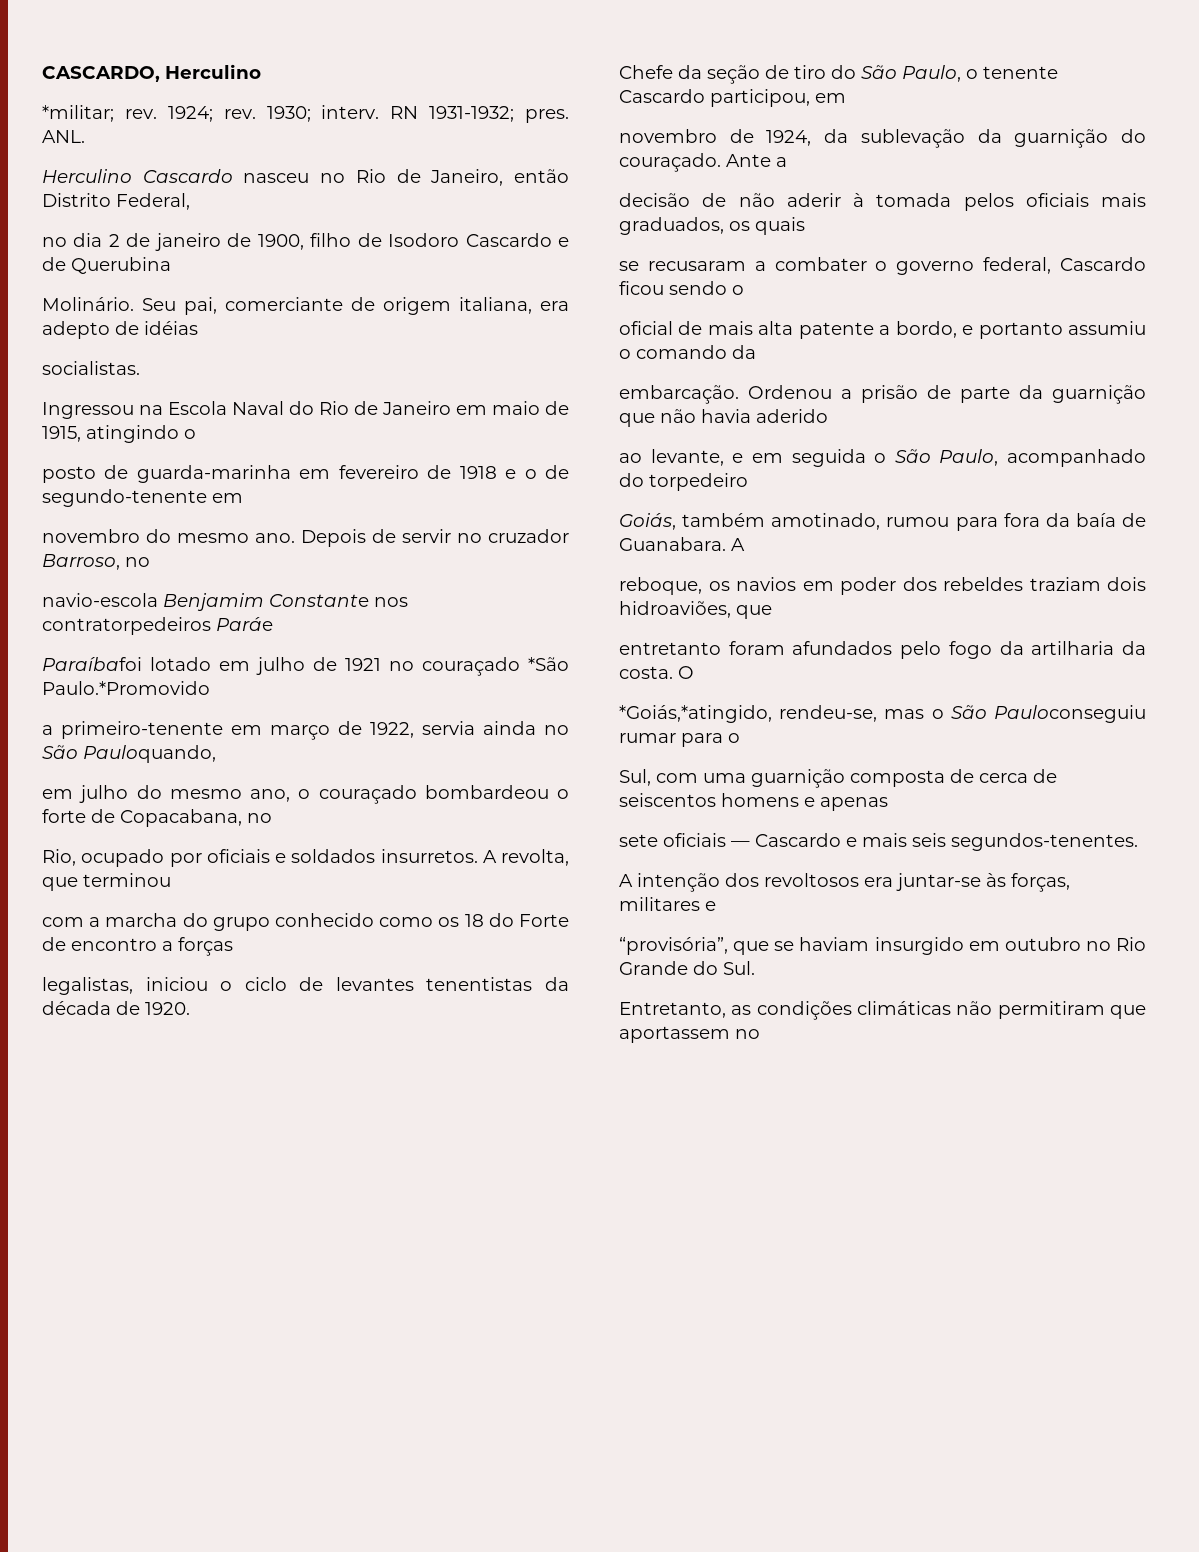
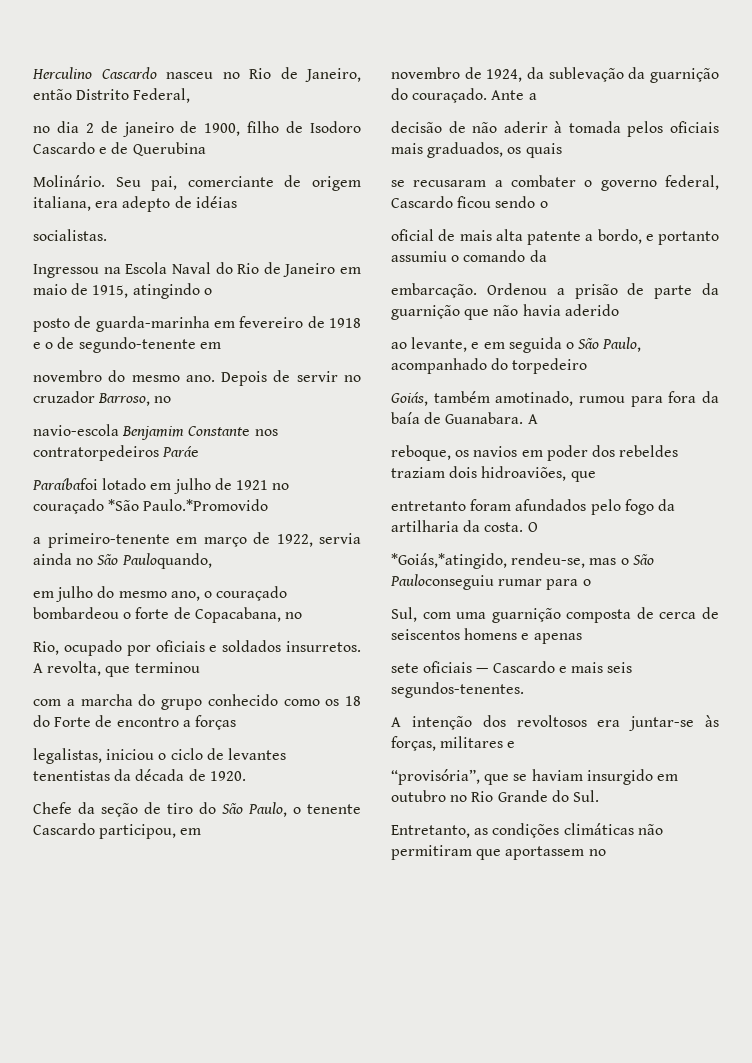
[42,64,261,82] [42,105,569,123] [42,130,85,143] CASCARDO, Herculino // *militar; rev. 1924; rev. 1930; interv. RN 1931-1932; pres. ANL. // -> (32, 73) none

